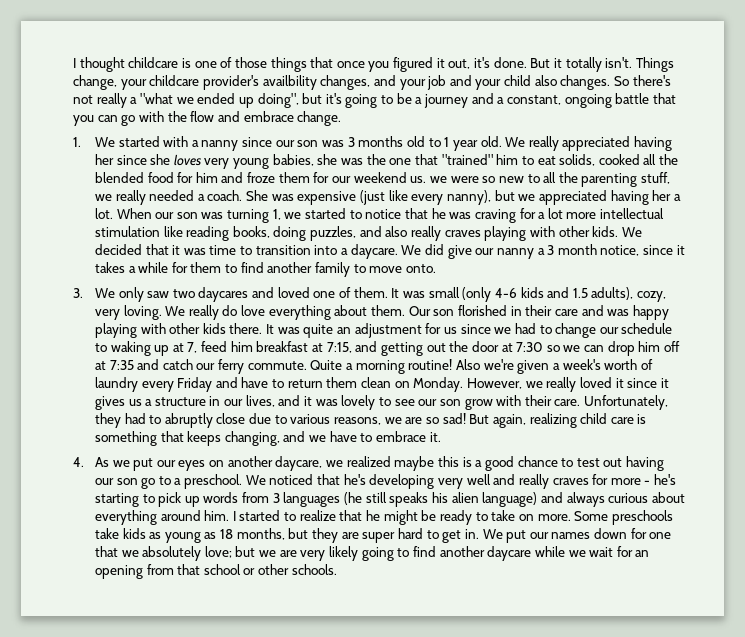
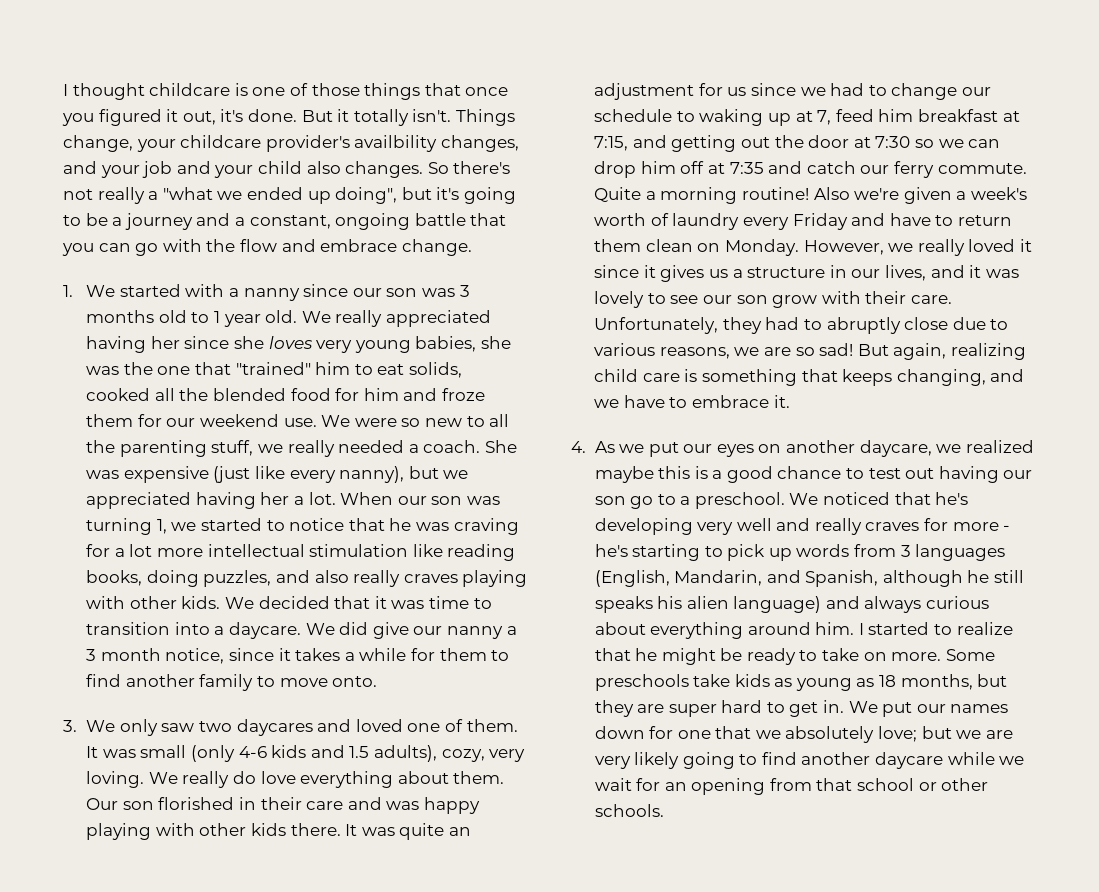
[410,176,447,183] us. we -> [283,415,351,427] use. We
[344,492,363,505] (he -> [594,570,990,587] (English, Mandarin, and Spanish, although he

